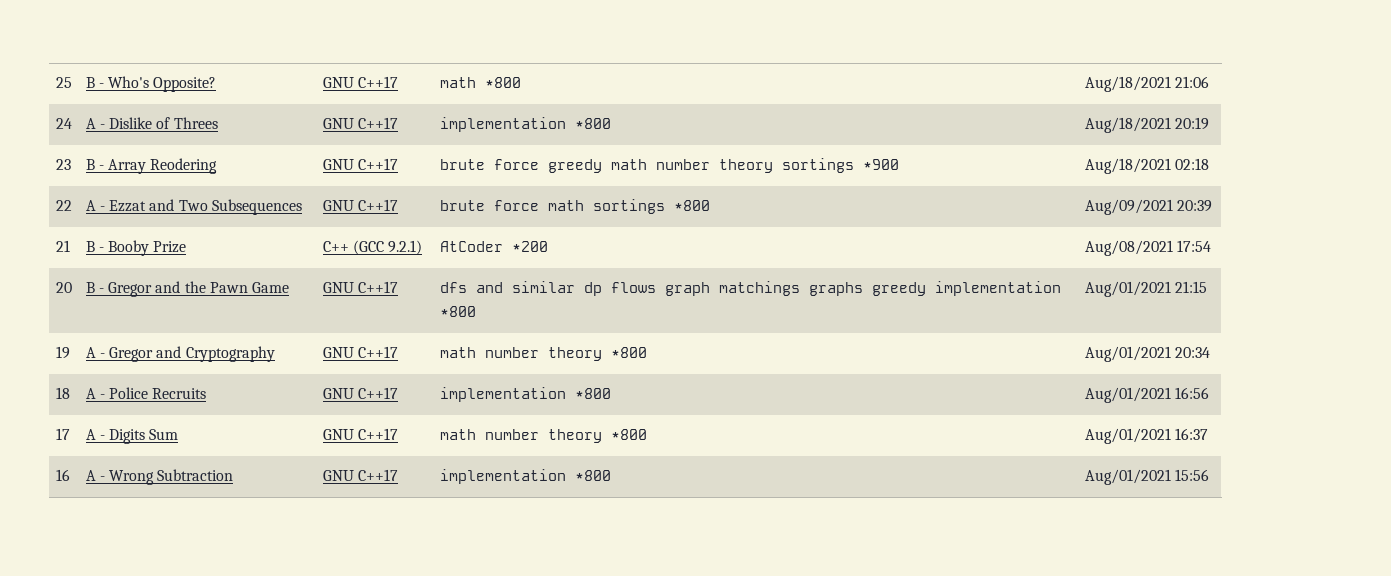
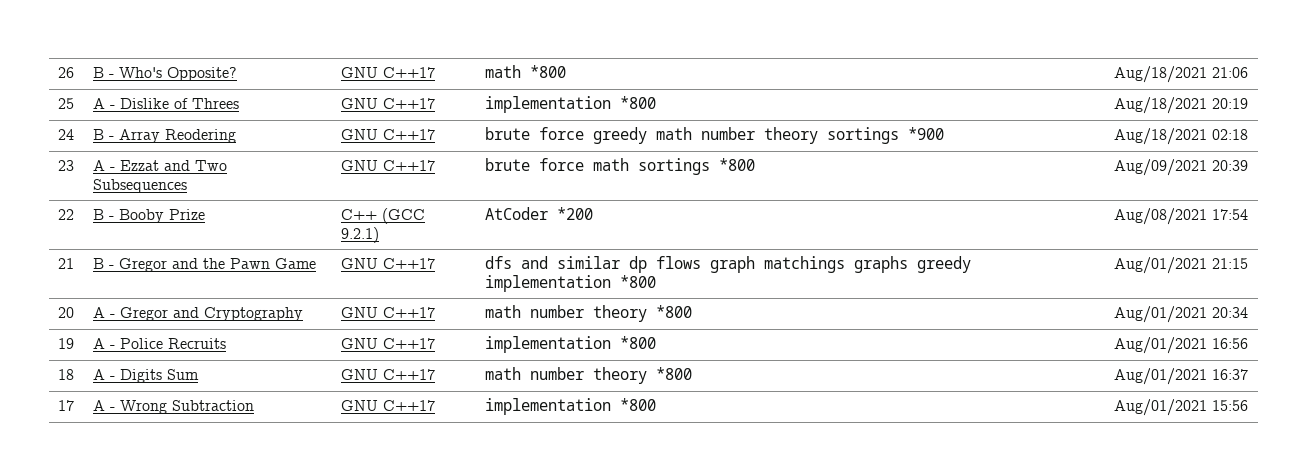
[55,77,72,88] 25 -> [58,67,75,78] 26
[55,118,72,129] 24 -> [58,98,75,109] 25
[55,159,71,170] 23 -> [58,129,75,140] 24
[55,200,72,211] 22 -> [58,160,75,171] 23
[55,240,70,252] 21 -> [58,209,75,220] 22
[55,282,72,293] 20 -> [58,258,75,269] 21
[55,346,70,359] 19 -> [58,307,75,318] 20
[55,387,70,399] 18 -> [58,338,75,349] 19
[55,428,70,440] 17 -> [58,369,75,380] 18
[55,469,70,481] 16 -> [58,400,75,411] 17

